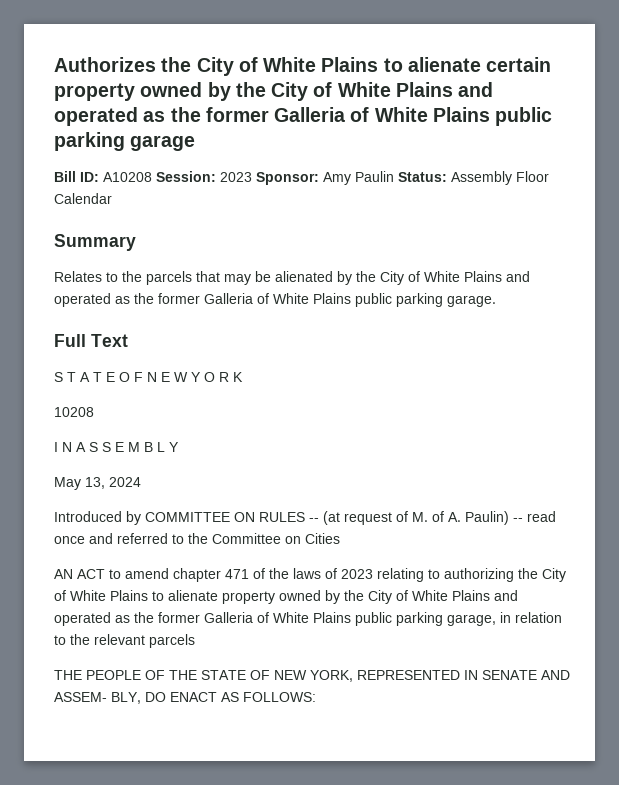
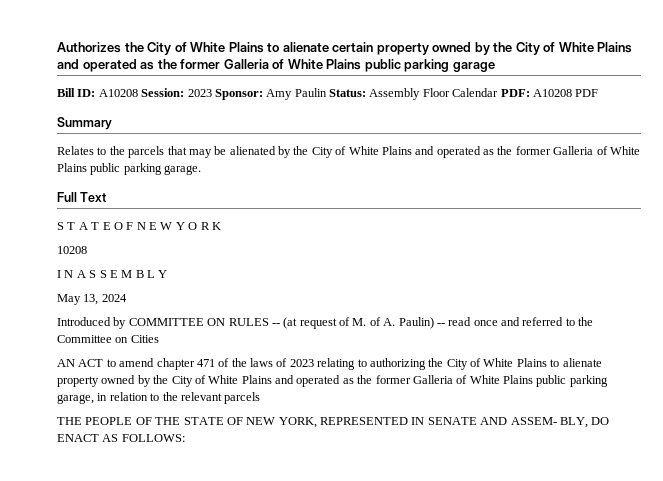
(112, 198) none -> [500,89,599,97] PDF: A10208 PDF

